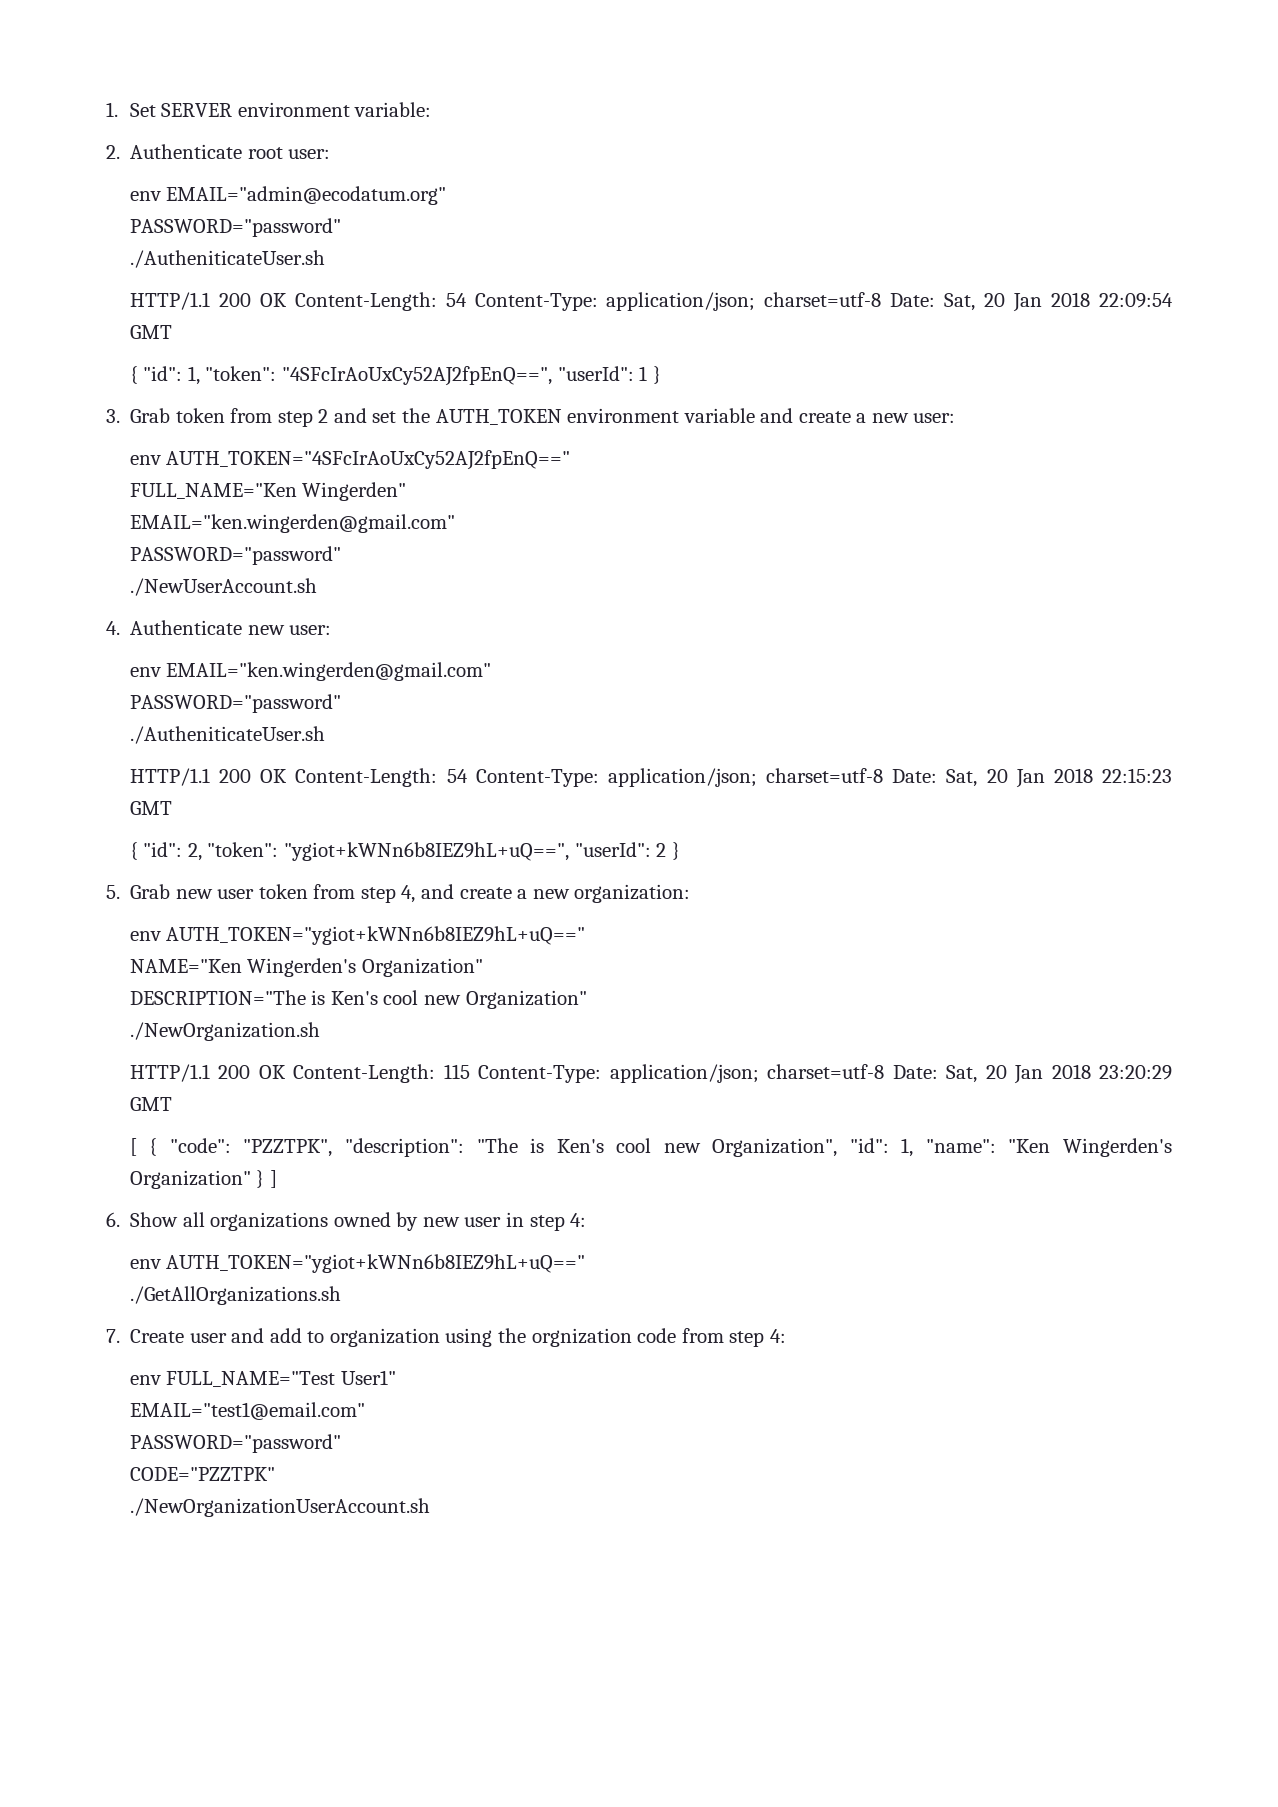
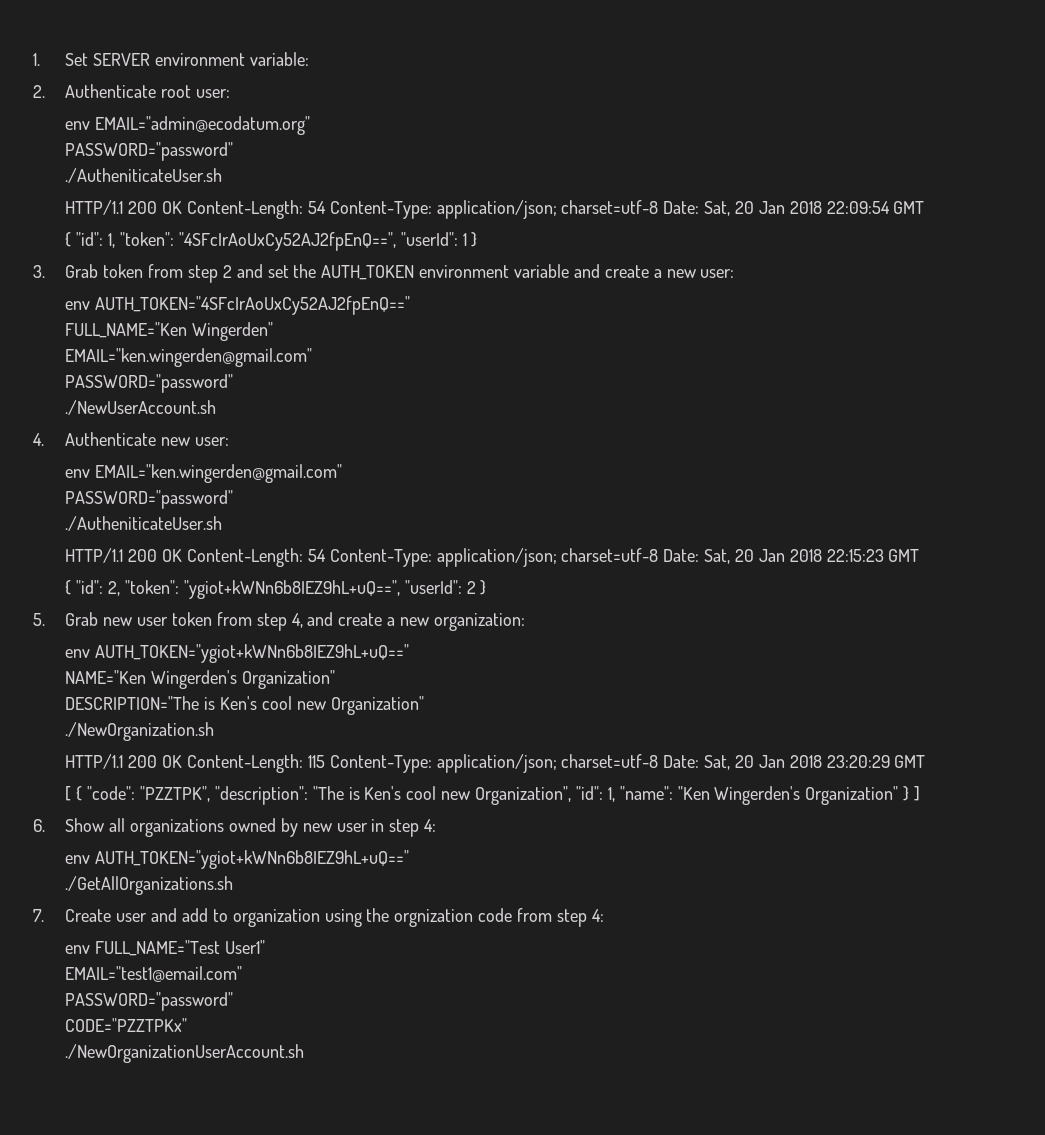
[129,1467,275,1481] CODE="PZZTPK" -> [65,1018,188,1032] CODE="PZZTPKx"

